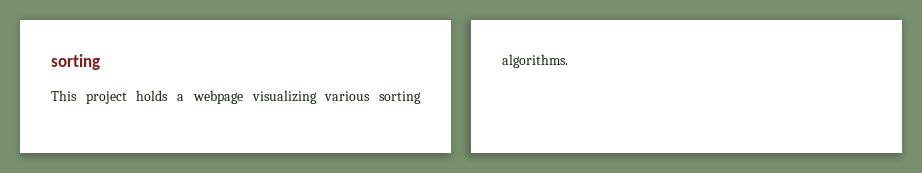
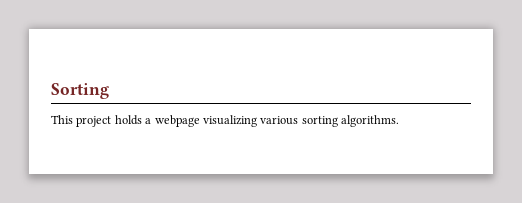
[51,54,100,70] sorting -> [51,83,109,99] Sorting

